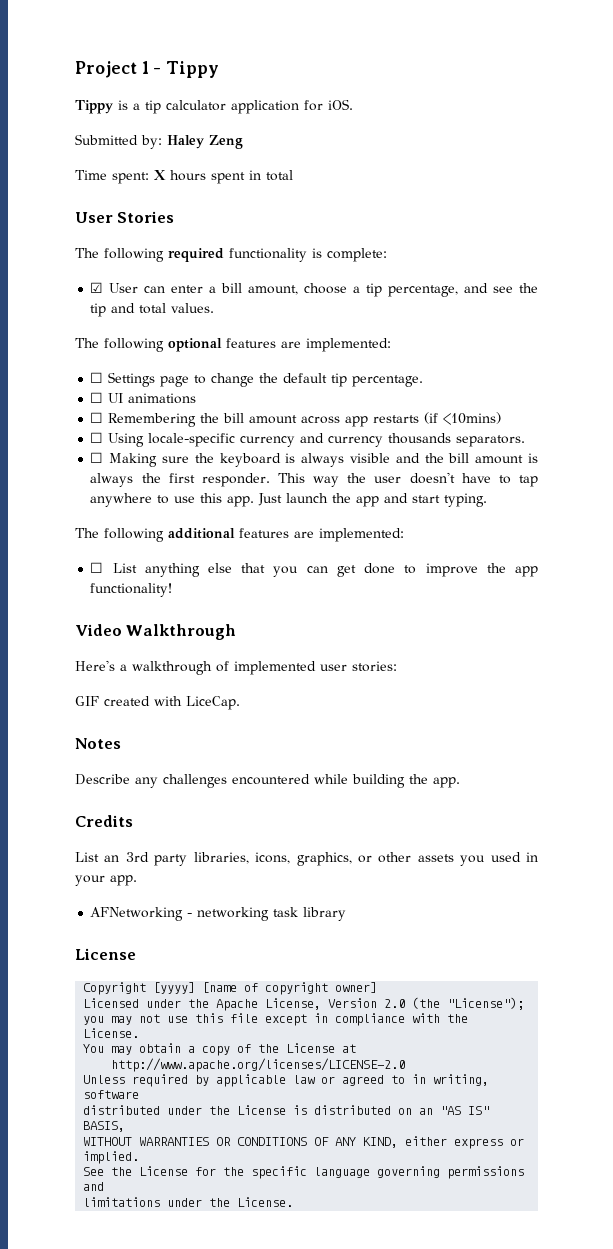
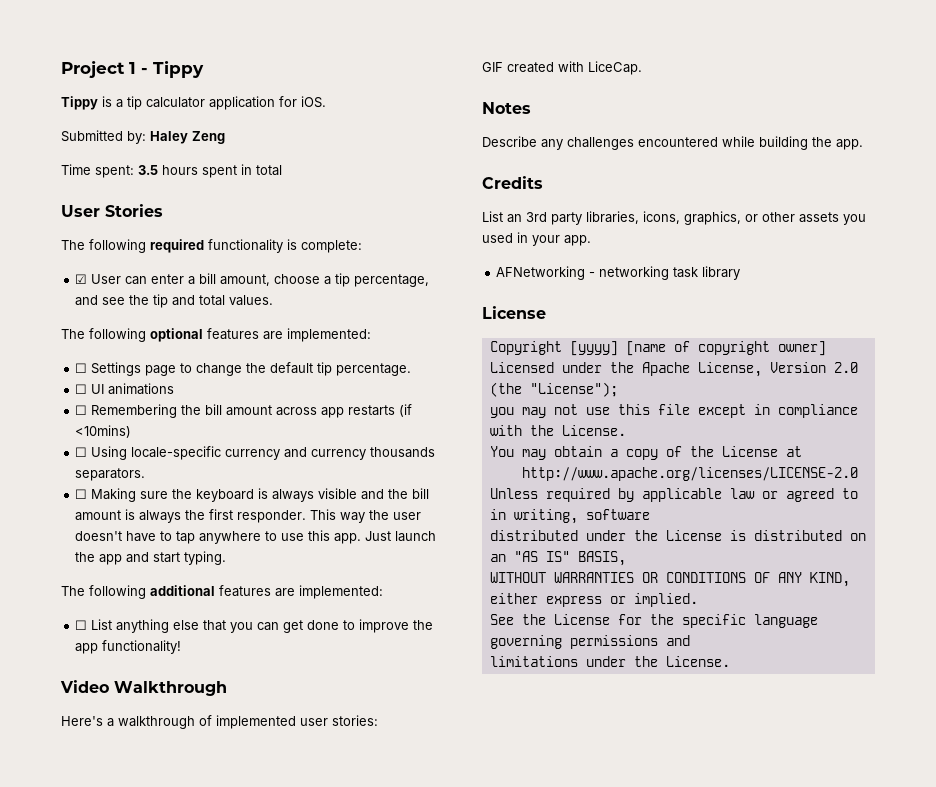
[154,170,166,180] X -> [138,165,158,175] 3.5

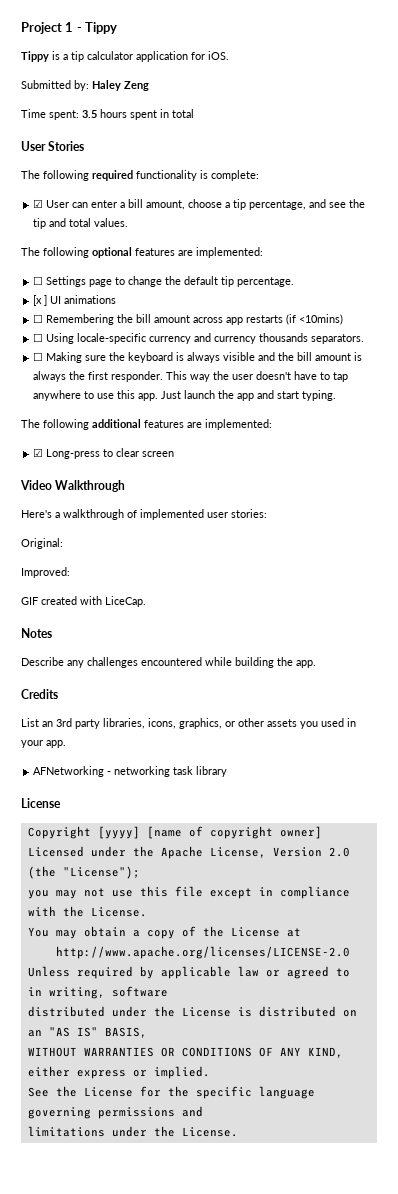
[75,384,88,394] ☐ -> [33,295,48,306] [x ]
[75,619,434,633] [75,640,182,654] ☐ List anything else that you can get done to improve the app functionality! -> [33,448,175,459] ☑ Long-press to clear screen
(378, 720) none -> [21,538,63,549] [21,567,70,578] // Original: // Improved:

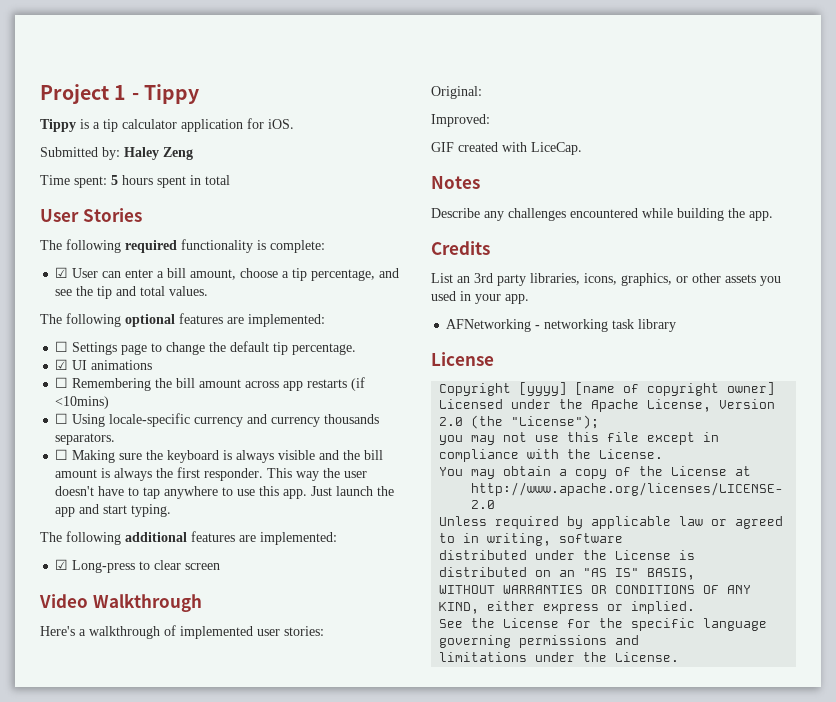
[82,110,97,118] 3.5 -> [111,175,118,185] 5
[33,295,48,306] [x ] -> [55,359,69,370] ☑

